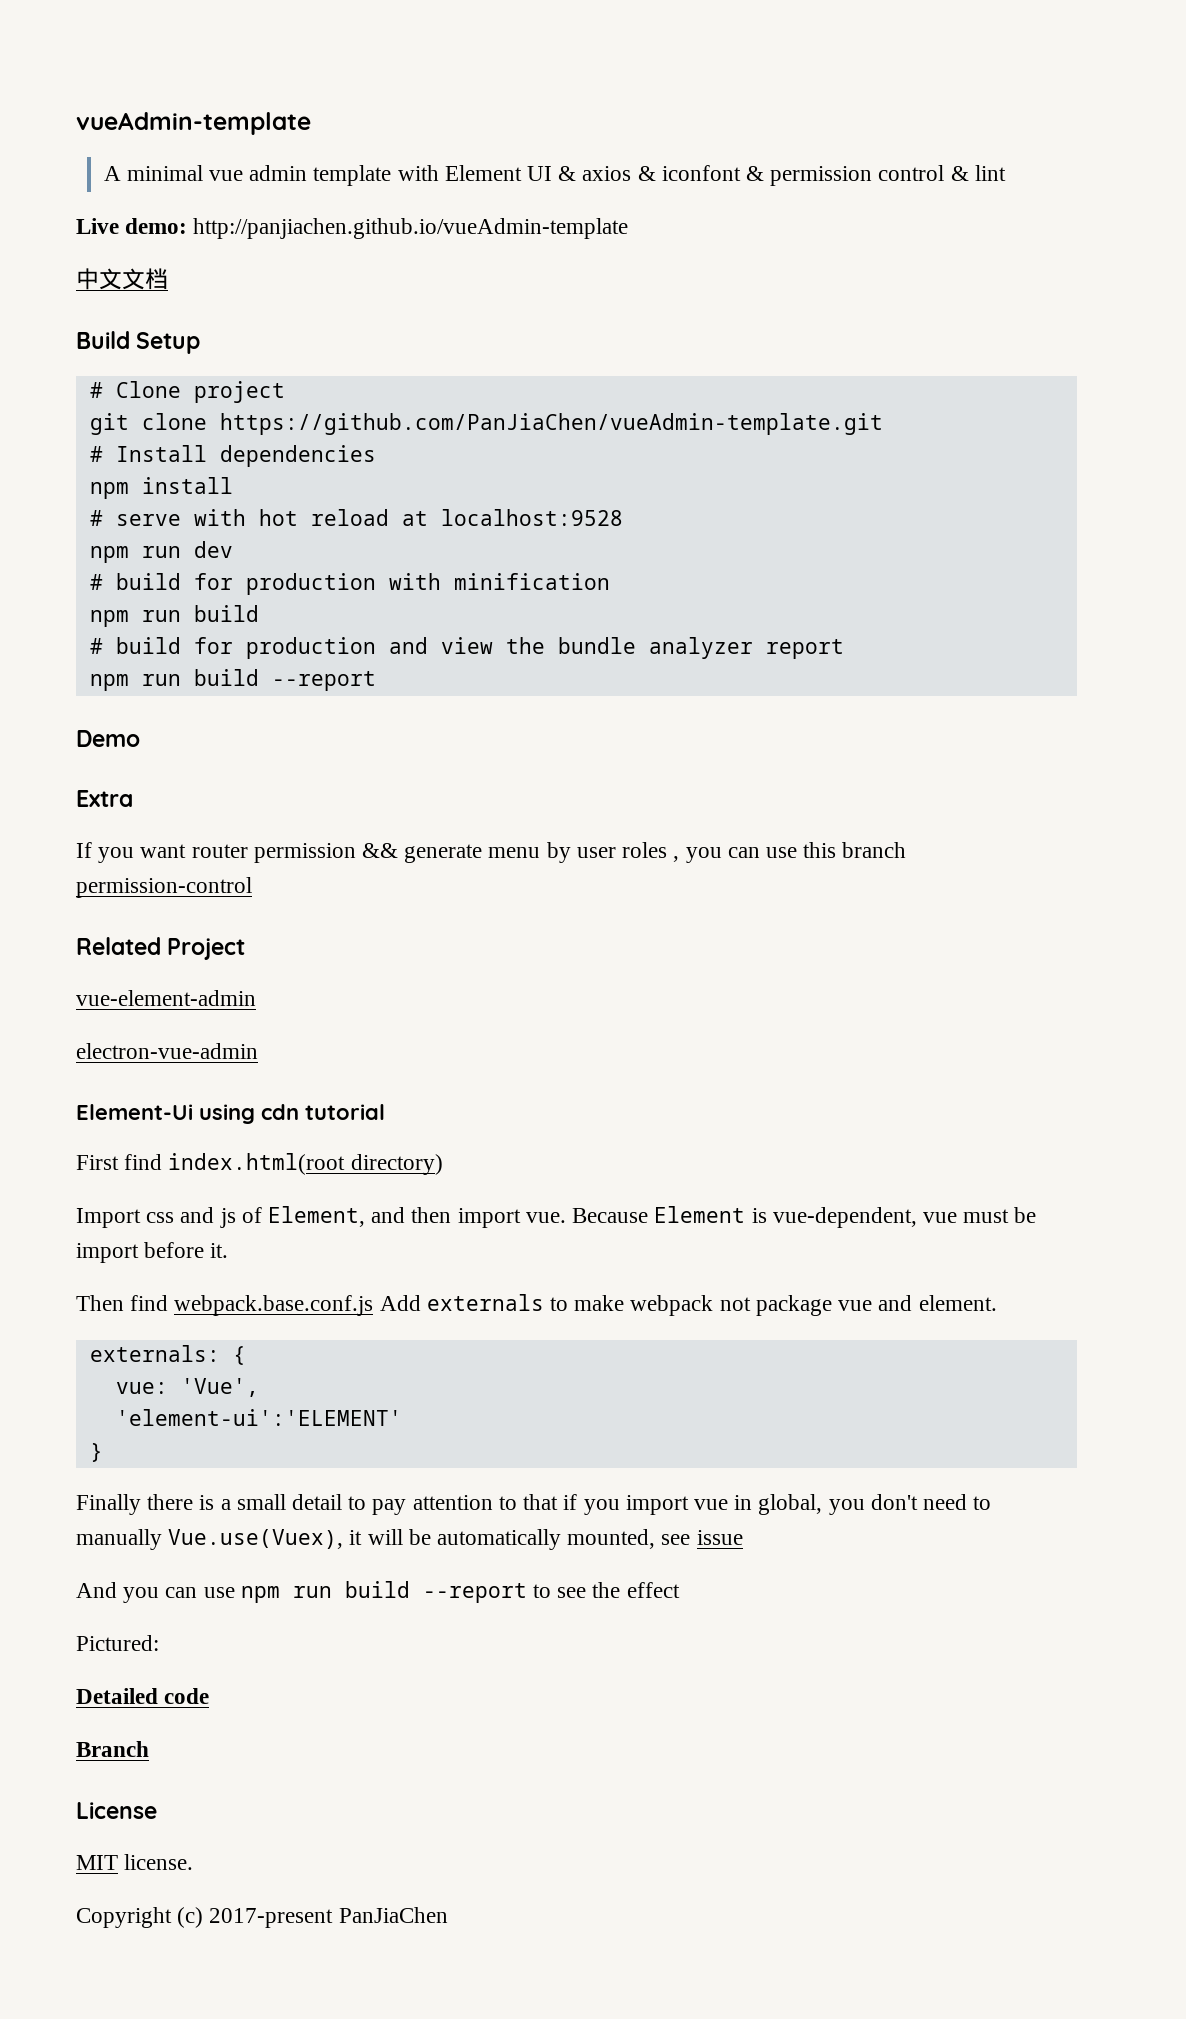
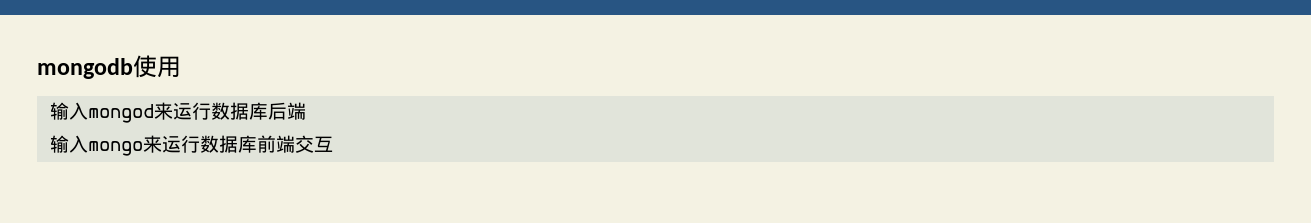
[76,112,311,135] [103,165,1006,186] [76,218,629,239] [76,268,168,290] [76,331,201,354] [89,381,285,403] [89,413,883,435] [89,445,376,467] [89,477,233,499] [89,509,623,526] [89,541,233,563] [89,573,610,595] [89,605,259,627] [89,637,844,659] [89,669,376,691] [76,730,140,747] [76,790,133,807] [76,842,907,863] [76,877,252,898] [76,937,246,960] [76,990,256,1006] [76,1043,258,1059] [76,1104,385,1124] [76,1153,443,1175] [76,1206,1037,1228] [76,1242,229,1263] [76,1294,997,1316] [89,1345,246,1365] [115,1378,259,1397] [115,1409,402,1426] [89,1443,103,1462] [76,1494,992,1515] [76,1529,743,1550] [76,1581,680,1603] [76,1635,159,1651] [76,1688,210,1704] [76,1741,149,1757] [76,1802,157,1819] [76,1854,194,1870] [76,1907,448,1928] vueAdmin-template // A minimal vue admin template with Element UI & axios & iconfont & permission control & lint // Live demo: http://panjiachen.github.io/vueAdmin-template // 中文文档 // Build Setup // # Clone project // git clone https://github.com/PanJiaChen/vueAdmin-template.git // # Install dependencies // npm install // # serve with hot reload at localhost:9528 // npm run dev // # build for production with minification // npm run build // # build for production and view the bundle analyzer report // npm run build --report // Demo // Extra // If you want router permission && generate menu by user roles , you can use this branch permission-control // Related Project // vue-element-admin // electron-vue-admin // Element-Ui using cdn tutorial // First find index.html(root directory) // Import css and js of Element, and then import vue. Because Element is vue-dependent, vue must be import before it. // Then find webpack.base.conf.js Add externals to make webpack not package vue and element. // externals: { // vue: 'Vue', // 'element-ui':'ELEMENT' // } // Finally there is a small detail to pay attention to that if you import vue in global, you don't need to manually Vue.use(Vuex), it will be automatically mounted, see issue // And you can use npm run build --report to see the effect // Pictured: // Detailed code // Branch // License // MIT license. // Copyright (c) 2017-present PanJiaChen -> [37,55,181,79] [49,102,306,123] [49,135,333,156] mongodb使用 // 输入mongod来运行数据库后端 // 输入mongo来运行数据库前端交互

